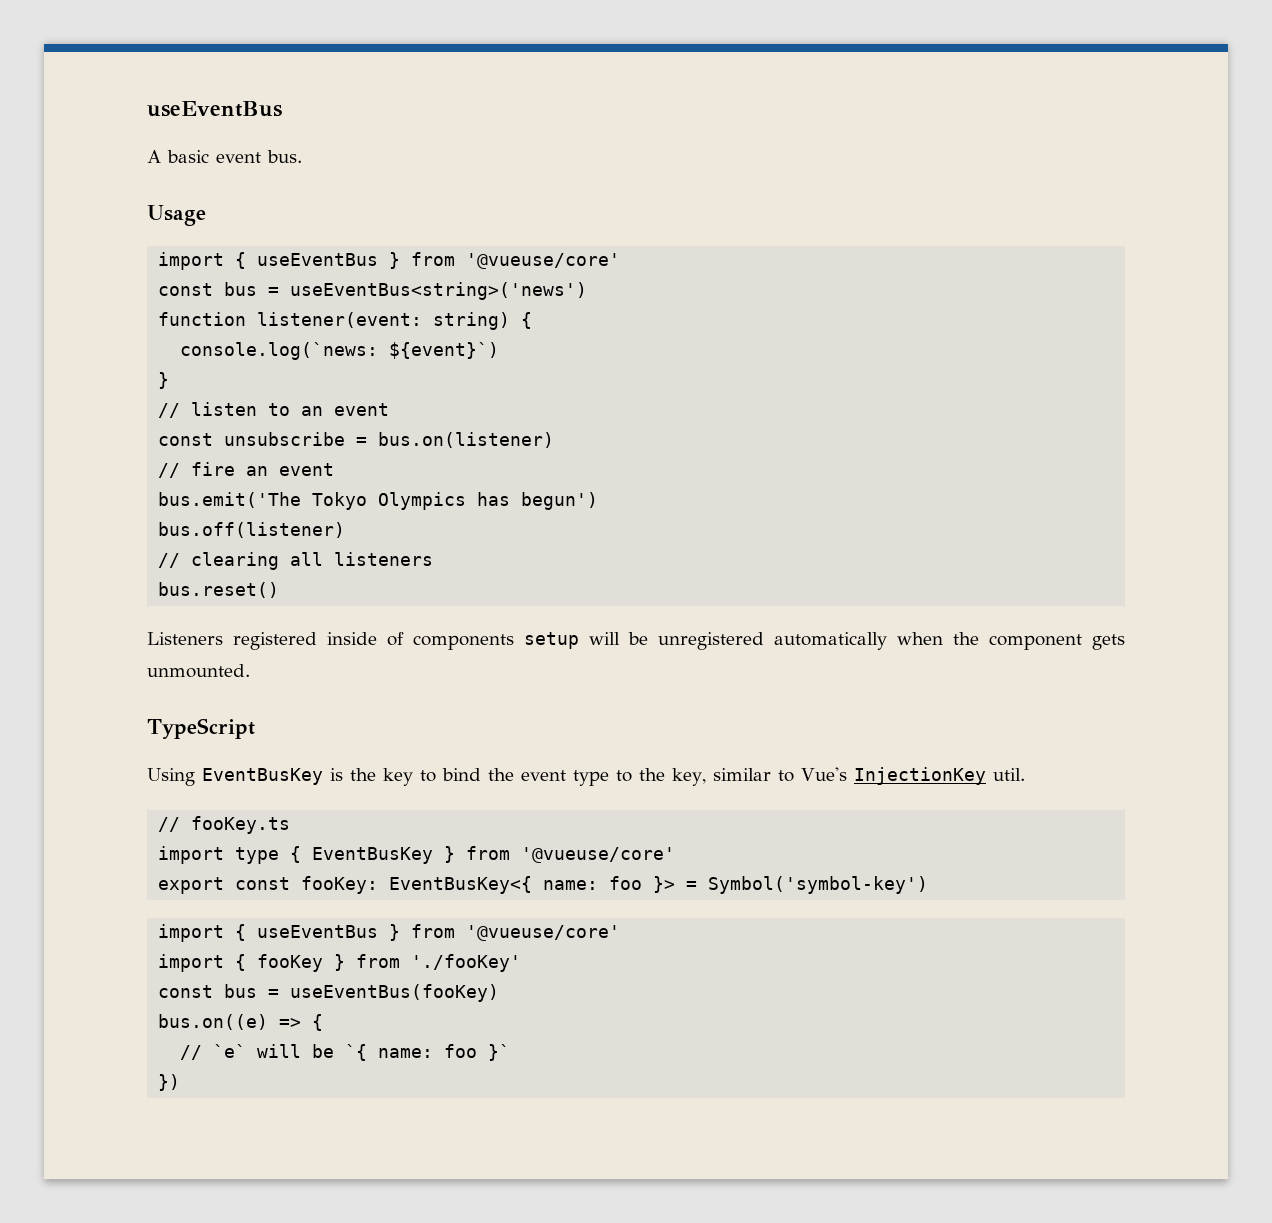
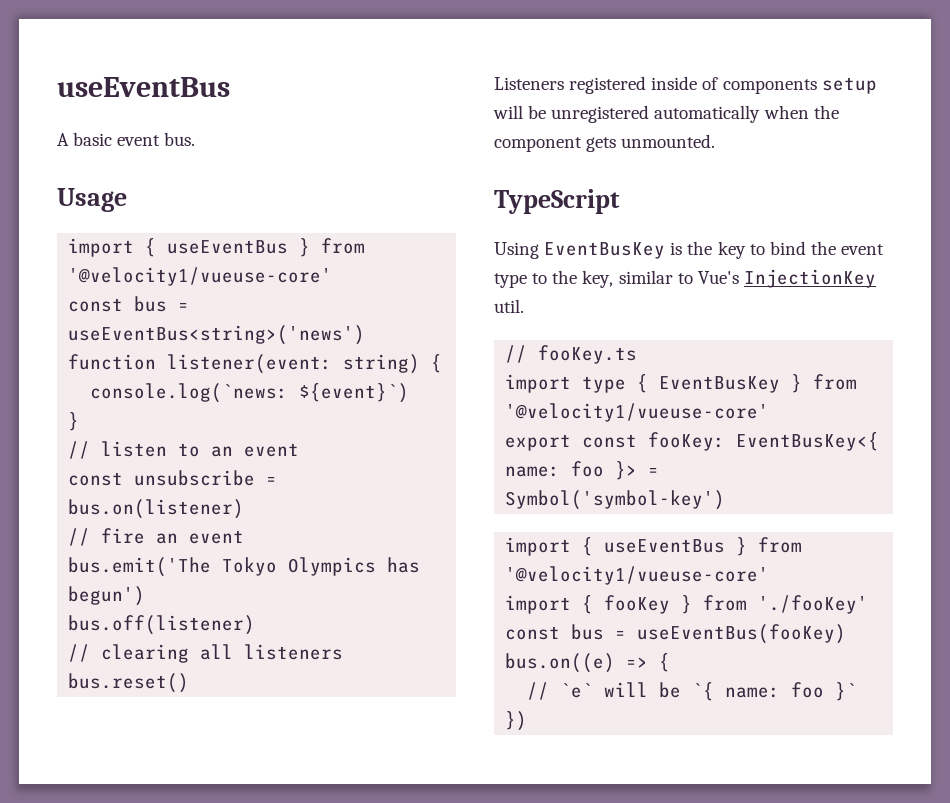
[466,253,621,269] '@vueuse/core' -> [68,267,333,286] '@velocity1/vueuse-core'
[521,847,676,863] '@vueuse/core' -> [505,403,770,422] '@velocity1/vueuse-core'
[466,925,621,941] '@vueuse/core' -> [505,566,770,585] '@velocity1/vueuse-core'

